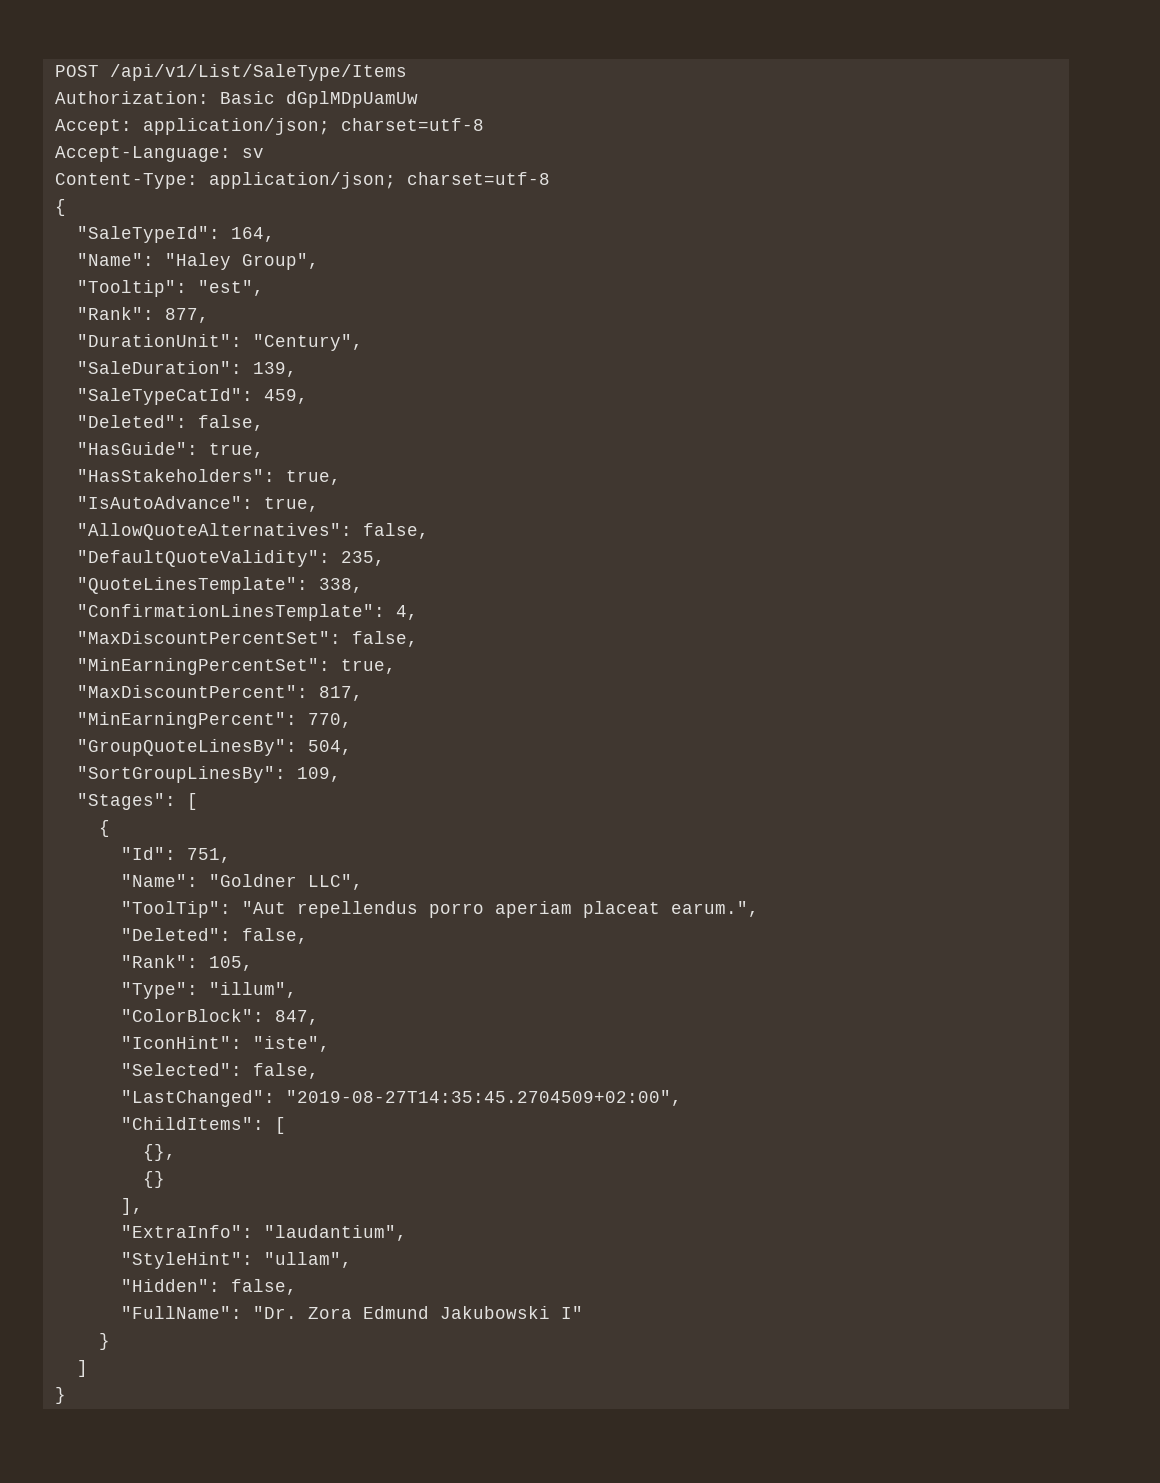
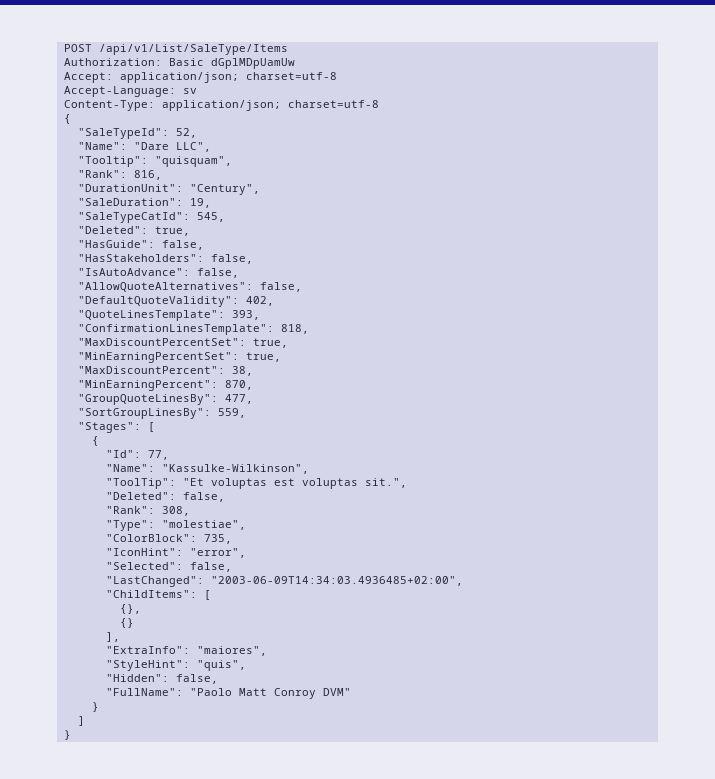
[231,227,275,242] [77,253,319,270] 164, // "Name": "Haley Group", -> [175,128,197,138] [77,142,211,152] 52, // "Name": "Dare LLC",
[198,280,264,296] [77,307,209,323] "est", // "Rank": 877, -> [154,156,232,167] [77,170,162,180] "quisquam", // "Rank": 816,
[253,362,297,377] 139, -> [189,198,211,208] 19,
[264,389,308,404] [77,415,264,431] [77,442,264,458] 459, // "Deleted": false, // "HasGuide": true, -> [196,212,225,222] [77,226,190,236] [77,240,204,250] 545, // "Deleted": true, // "HasGuide": false,
[286,470,341,485] true, -> [210,254,253,264] false,
[264,497,319,512] true, -> [196,268,239,278] false,
[341,551,385,566] 235, -> [245,296,274,306] 402,
[319,578,363,593] 338, -> [231,310,260,320] 393,
[396,605,418,620] 4, -> [280,324,309,334] 818,
[352,631,418,647] false, -> [252,338,288,348] true,
[319,686,363,701] 817, -> [231,366,253,376] 38,
[308,713,352,728] 770, -> [224,380,253,390] 870,
[308,740,352,755] 504, -> [224,394,253,404] 477,
[297,767,341,782] 109, -> [217,408,246,418] 559,
[187,848,231,863] [121,874,363,890] 751, // "Name": "Goldner LLC", -> [147,450,169,460] [105,464,309,474] 77, // "Name": "Kassulke-Wilkinson",
[242,901,759,918] "Aut repellendus porro aperiam placeat earum.", -> [182,478,407,489] "Et voluptas est voluptas sit.",
[209,956,253,971] 105, -> [161,506,190,516] 308,
[209,982,297,998] "illum", -> [161,520,246,530] "molestiae",
[275,1010,319,1025] 847, -> [203,534,232,544] 735,
[253,1036,330,1052] "iste", -> [189,548,246,558] "error",
[286,1090,682,1106] "2019-08-27T14:35:45.2704509+02:00", -> [210,576,463,586] "2003-06-09T14:34:03.4936485+02:00",
[264,1225,407,1241] "laudantium", -> [196,646,267,656] "maiores",
[264,1252,352,1268] "ullam", -> [196,660,246,671] "quis",
[253,1306,583,1319] "Dr. Zora Edmund Jakubowski I" -> [189,688,351,699] "Paolo Matt Conroy DVM"

